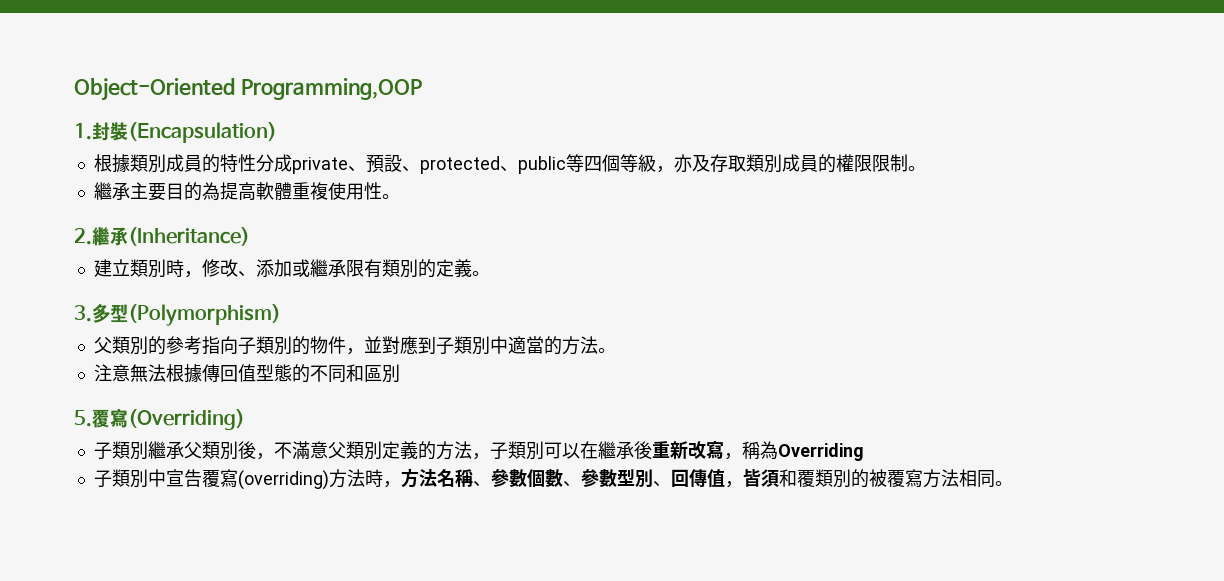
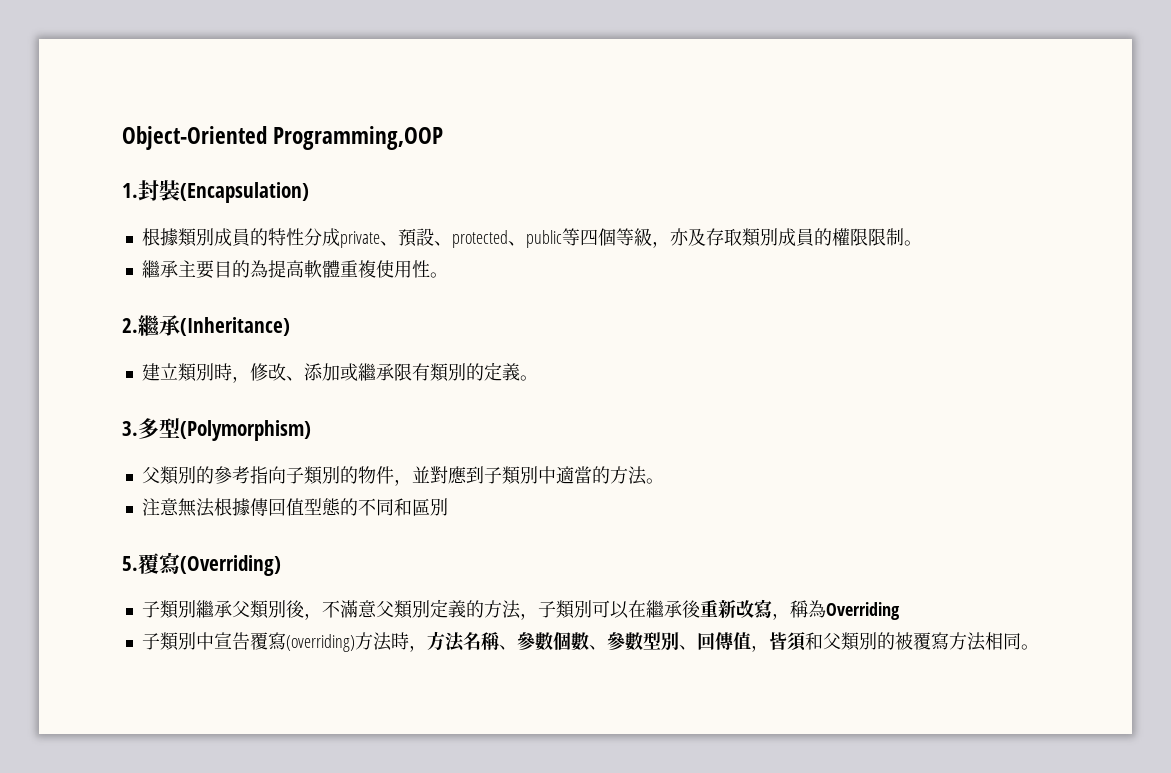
[796,470,815,487] 覆 -> [822,633,841,650] 父

